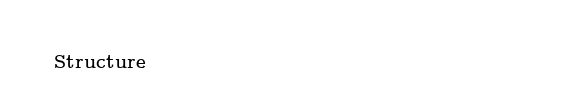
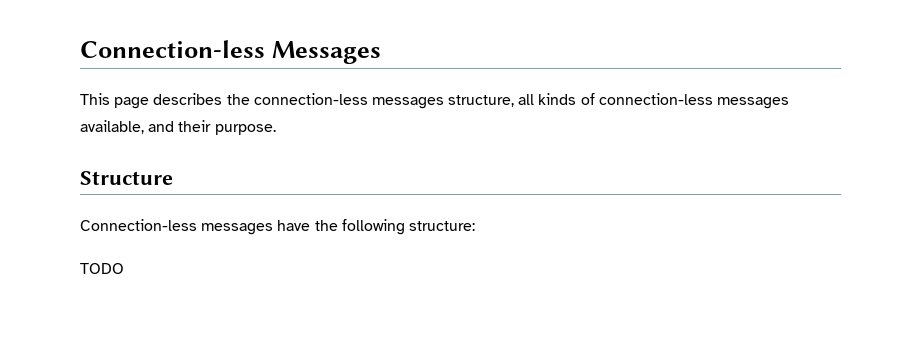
[54,55,146,68] Structure -> [80,40,381,64] [80,93,790,109] [80,120,276,135] [80,171,173,185] [80,219,475,235] [80,263,124,274] Connection-less Messages // This page describes the connection-less messages structure, all kinds of connection-less messages available, and their purpose. // Structure // Connection-less messages have the following structure: // TODO

